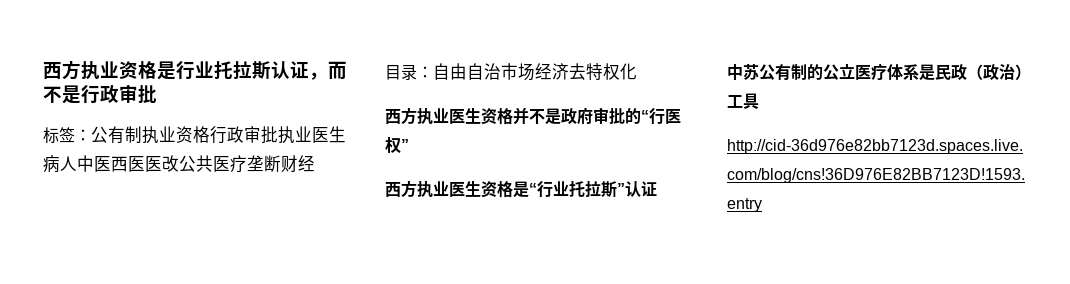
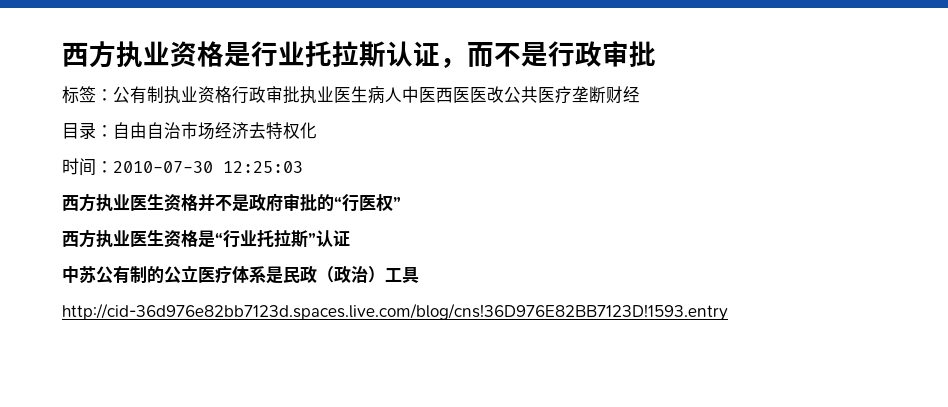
(637, 71) none -> [62,158,303,176] // 时间：2010-07-30 12:25:03

